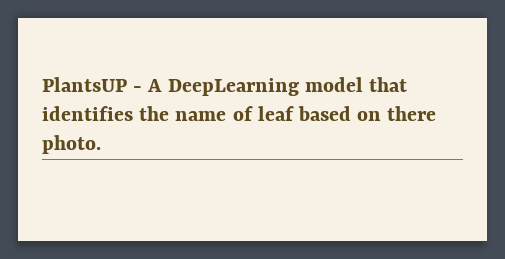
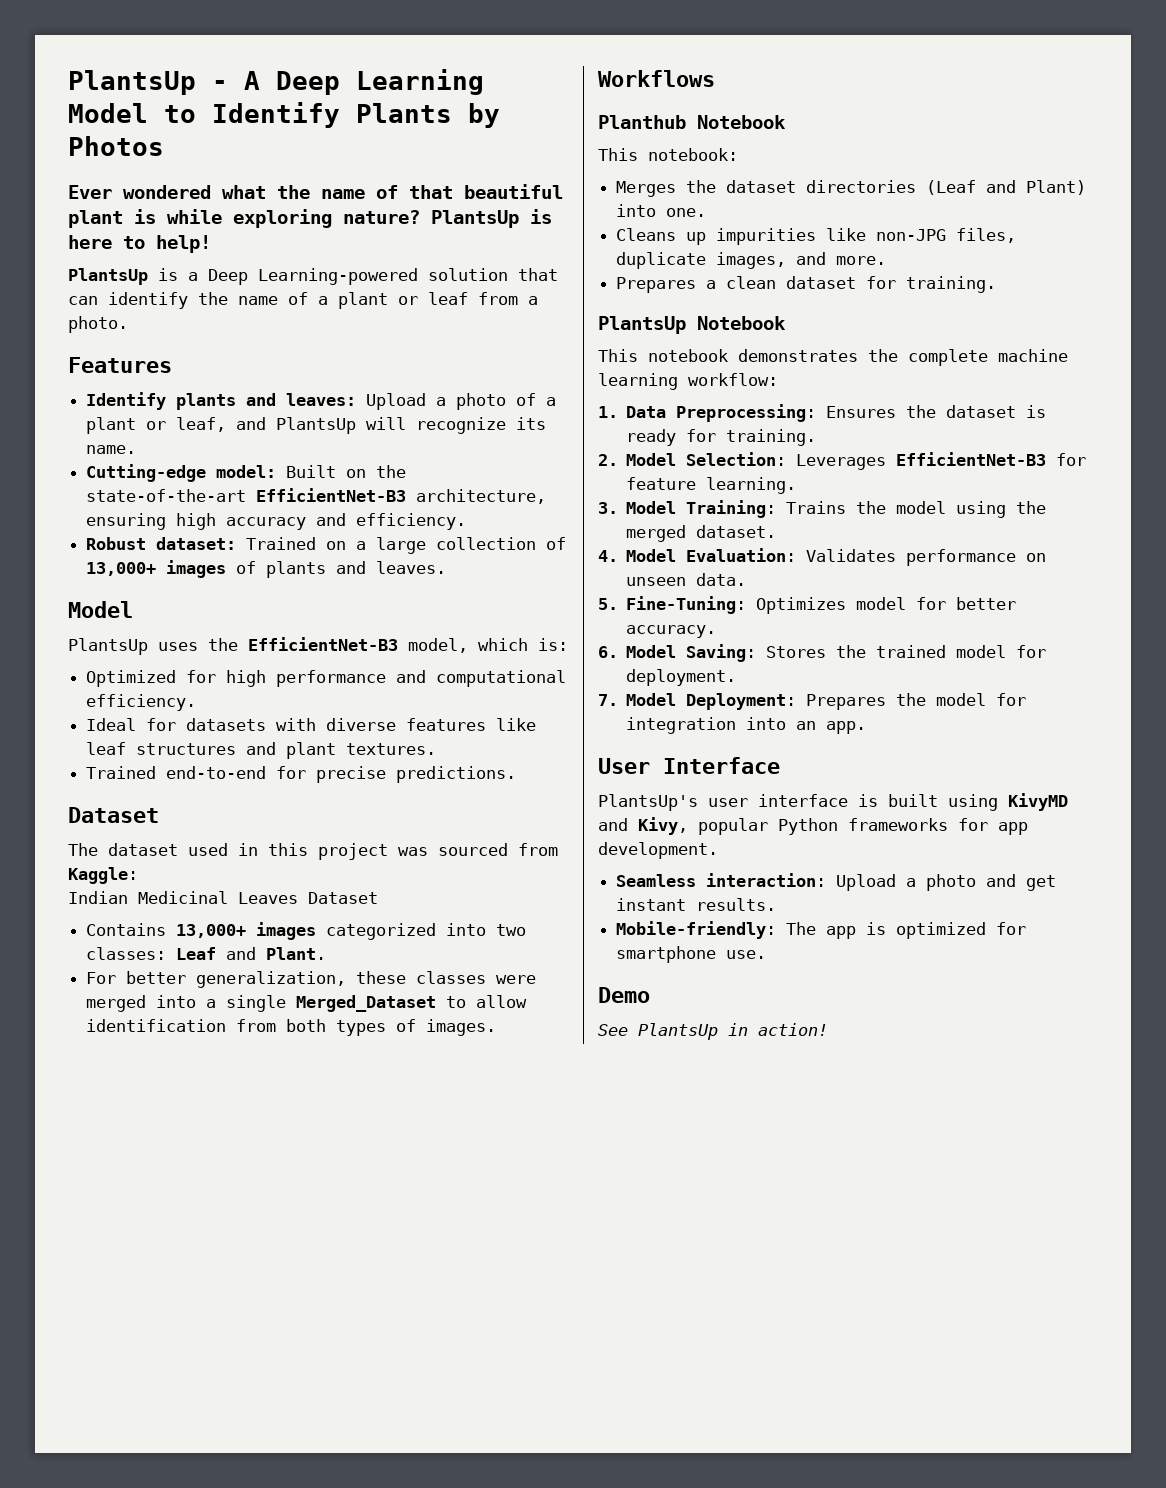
[42,77,127,92] PlantsUP -> [68,70,196,95] PlantsUp
[167,77,408,96] [42,106,437,121] [42,135,101,154] DeepLearning model that identifies the name of leaf based on there photo. -> [276,69,484,95] [68,102,500,128] [68,136,164,156] [68,184,563,199] [68,209,552,228] [68,235,211,253] [68,268,558,285] [68,292,538,309] [68,316,128,333] [68,357,172,373] [86,392,557,410] [86,417,547,434] [86,445,137,454] [86,464,407,482] [86,488,547,504] [86,513,467,530] [86,537,567,554] [86,560,447,578] [68,601,133,618] [68,637,568,655] [86,670,567,687] [86,694,197,711] [86,718,537,731] [86,742,437,759] [86,766,517,783] [68,807,159,823] [68,843,558,860] [68,867,138,884] [68,891,378,904] [86,922,527,940] [86,947,327,960] [86,971,537,988] [86,995,528,1012] [86,1019,497,1036] [598,70,715,87] [598,115,786,129] [598,148,738,161] [616,180,1087,197] [616,204,707,217] [616,228,1017,245] [616,252,887,269] [616,276,997,293] [598,316,786,334] [598,349,1068,366] [598,373,778,390] [598,404,1047,422] [626,429,817,446] [598,452,1087,470] [626,477,797,494] [598,500,1047,518] [626,525,777,542] [598,548,1047,566] [626,573,747,586] [598,596,1017,614] [626,625,717,638] [598,644,1047,662] [626,669,737,686] [598,693,1027,710] [626,717,867,734] [598,757,780,774] [598,793,1068,811] [598,817,1028,835] [598,842,718,859] [616,873,1057,891] [616,898,777,911] [616,921,1027,939] [616,946,767,963] [598,987,650,1003] [598,1023,828,1040] Deep Learning Model to Identify Plants by Photos // Ever wondered what the name of that beautiful plant is while exploring nature? PlantsUp is here to help! // PlantsUp is a Deep Learning-powered solution that can identify the name of a plant or leaf from a photo. // Features // Identify plants and leaves: Upload a photo of a plant or leaf, and PlantsUp will recognize its name. // Cutting-edge model: Built on the state-of-the-art EfficientNet-B3 architecture, ensuring high accuracy and efficiency. // Robust dataset: Trained on a large collection of 13,000+ images of plants and leaves. // Model // PlantsUp uses the EfficientNet-B3 model, which is: // Optimized for high performance and computational efficiency. // Ideal for datasets with diverse features like leaf structures and plant textures. // Trained end-to-end for precise predictions. // Dataset // The dataset used in this project was sourced from Kaggle: // Indian Medicinal Leaves Dataset // Contains 13,000+ images categorized into two classes: Leaf and Plant. // For better generalization, these classes were merged into a single Merged_Dataset to allow identification from both types of images. // Workflows // Planthub Notebook // This notebook: // Merges the dataset directories (Leaf and Plant) into one. // Cleans up impurities like non-JPG files, duplicate images, and more. // Prepares a clean dataset for training. // PlantsUp Notebook // This notebook demonstrates the complete machine learning workflow: // 1. Data Preprocessing: Ensures the dataset is ready for training. // 2. Model Selection: Leverages EfficientNet-B3 for feature learning. // 3. Model Training: Trains the model using the merged dataset. // 4. Model Evaluation: Validates performance on unseen data. // 5. Fine-Tuning: Optimizes model for better accuracy. // 6. Model Saving: Stores the trained model for deployment. // 7. Model Deployment: Prepares the model for integration into an app. // User Interface // PlantsUp's user interface is built using KivyMD and Kivy, popular Python frameworks for app development. // Seamless interaction: Upload a photo and get instant results. // Mobile-friendly: The app is optimized for smartphone use. // Demo // See PlantsUp in action!

